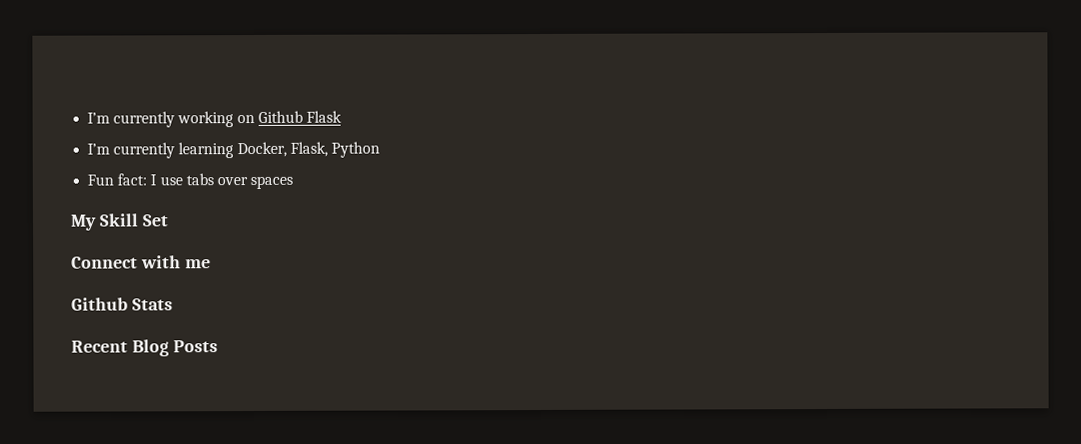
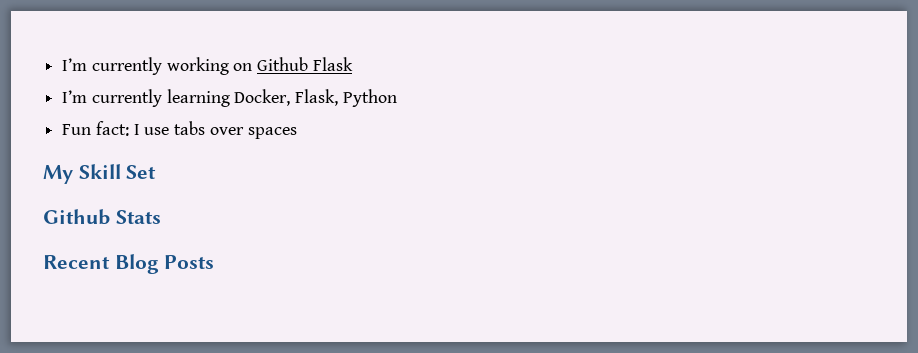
[71,255,211,269] // Connect with me -> (157, 172) none

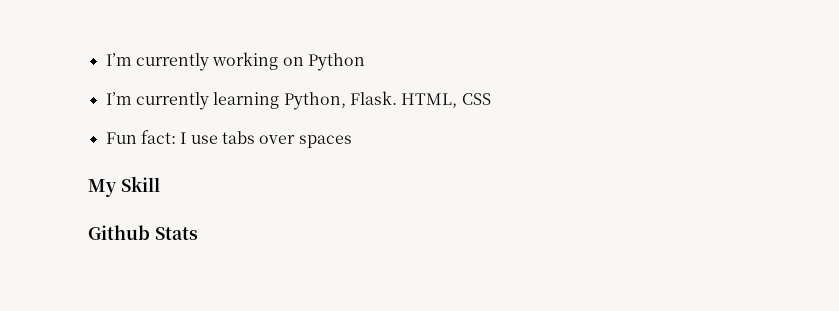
[257,57,353,71] Github Flask -> [307,53,365,71] Python
[234,89,397,107] Docker, Flask, Python -> [283,91,491,110] Python, Flask. HTML, CSS
[126,165,157,179] Set -> (160, 184) none
[43,254,215,274] // Recent Blog Posts -> (198, 233) none

